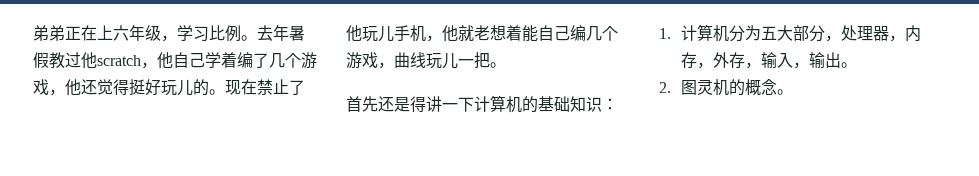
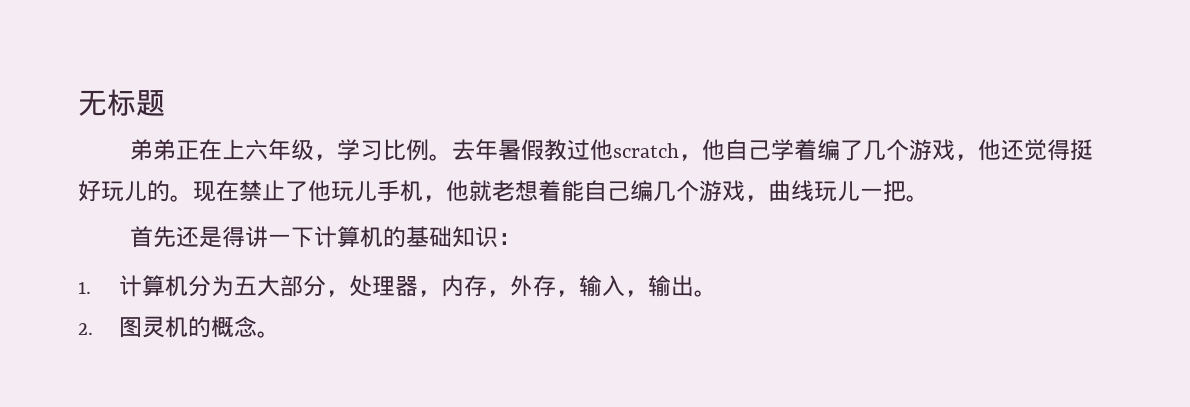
(33, 33) none -> [78,89,165,116] 无标题 //

